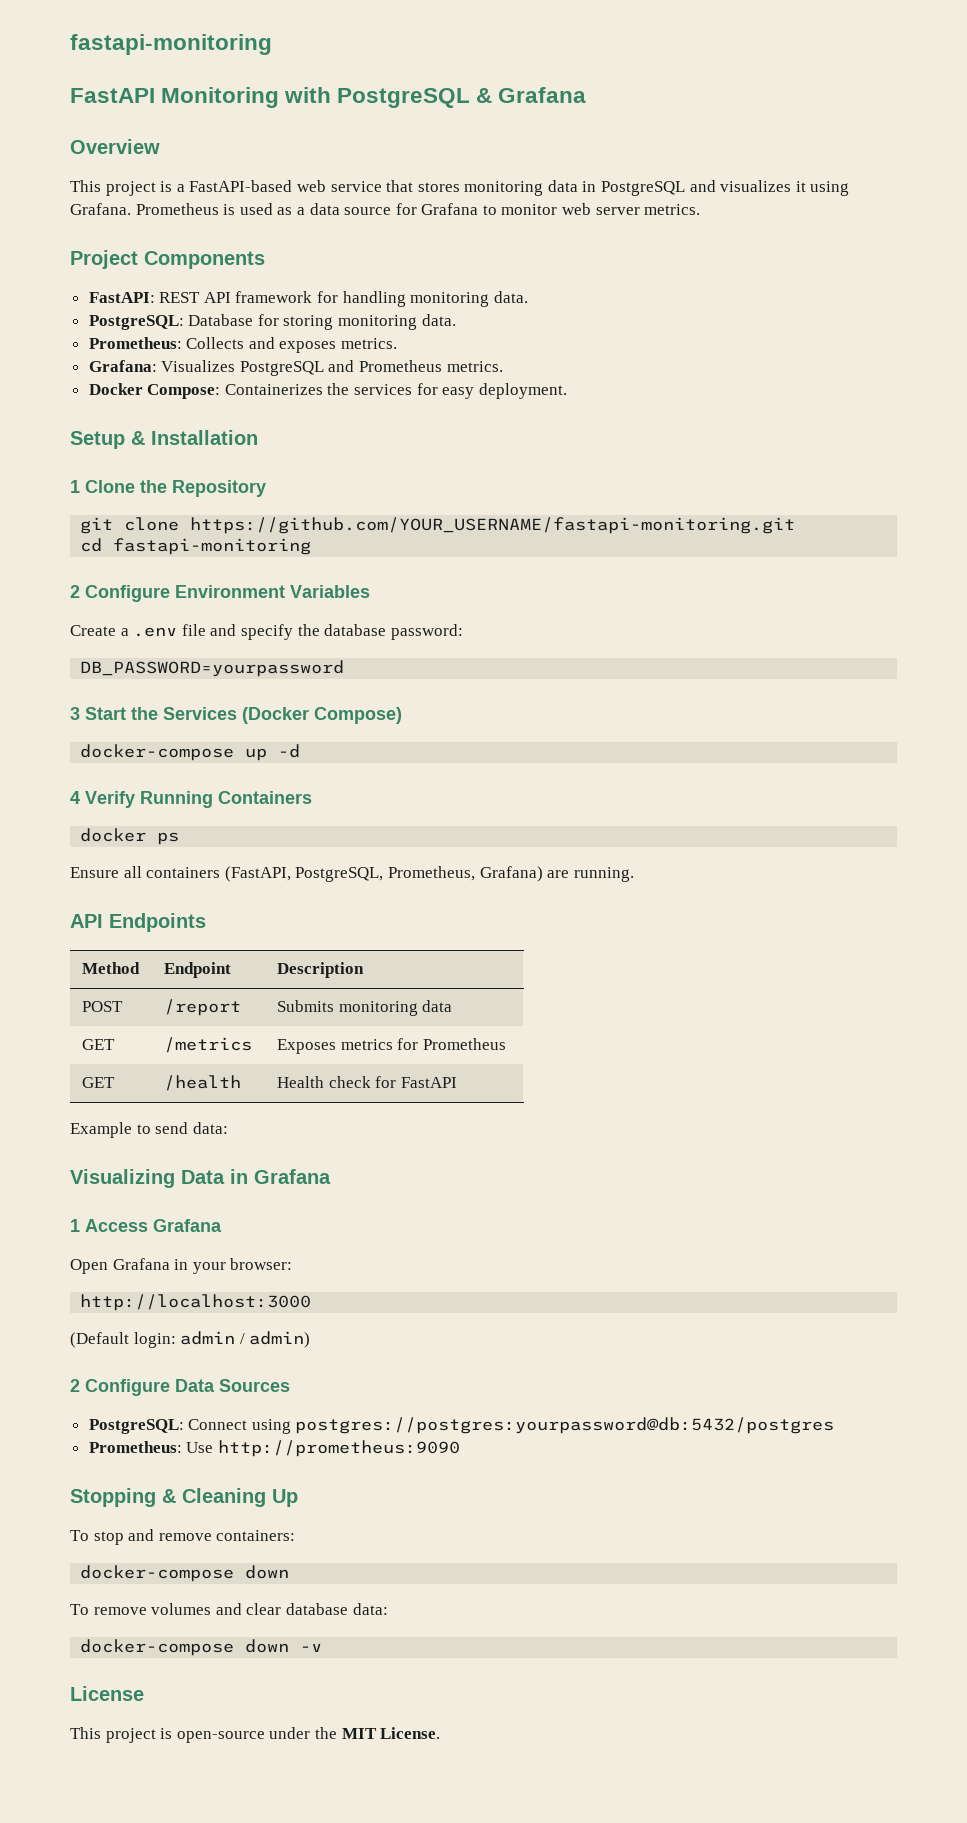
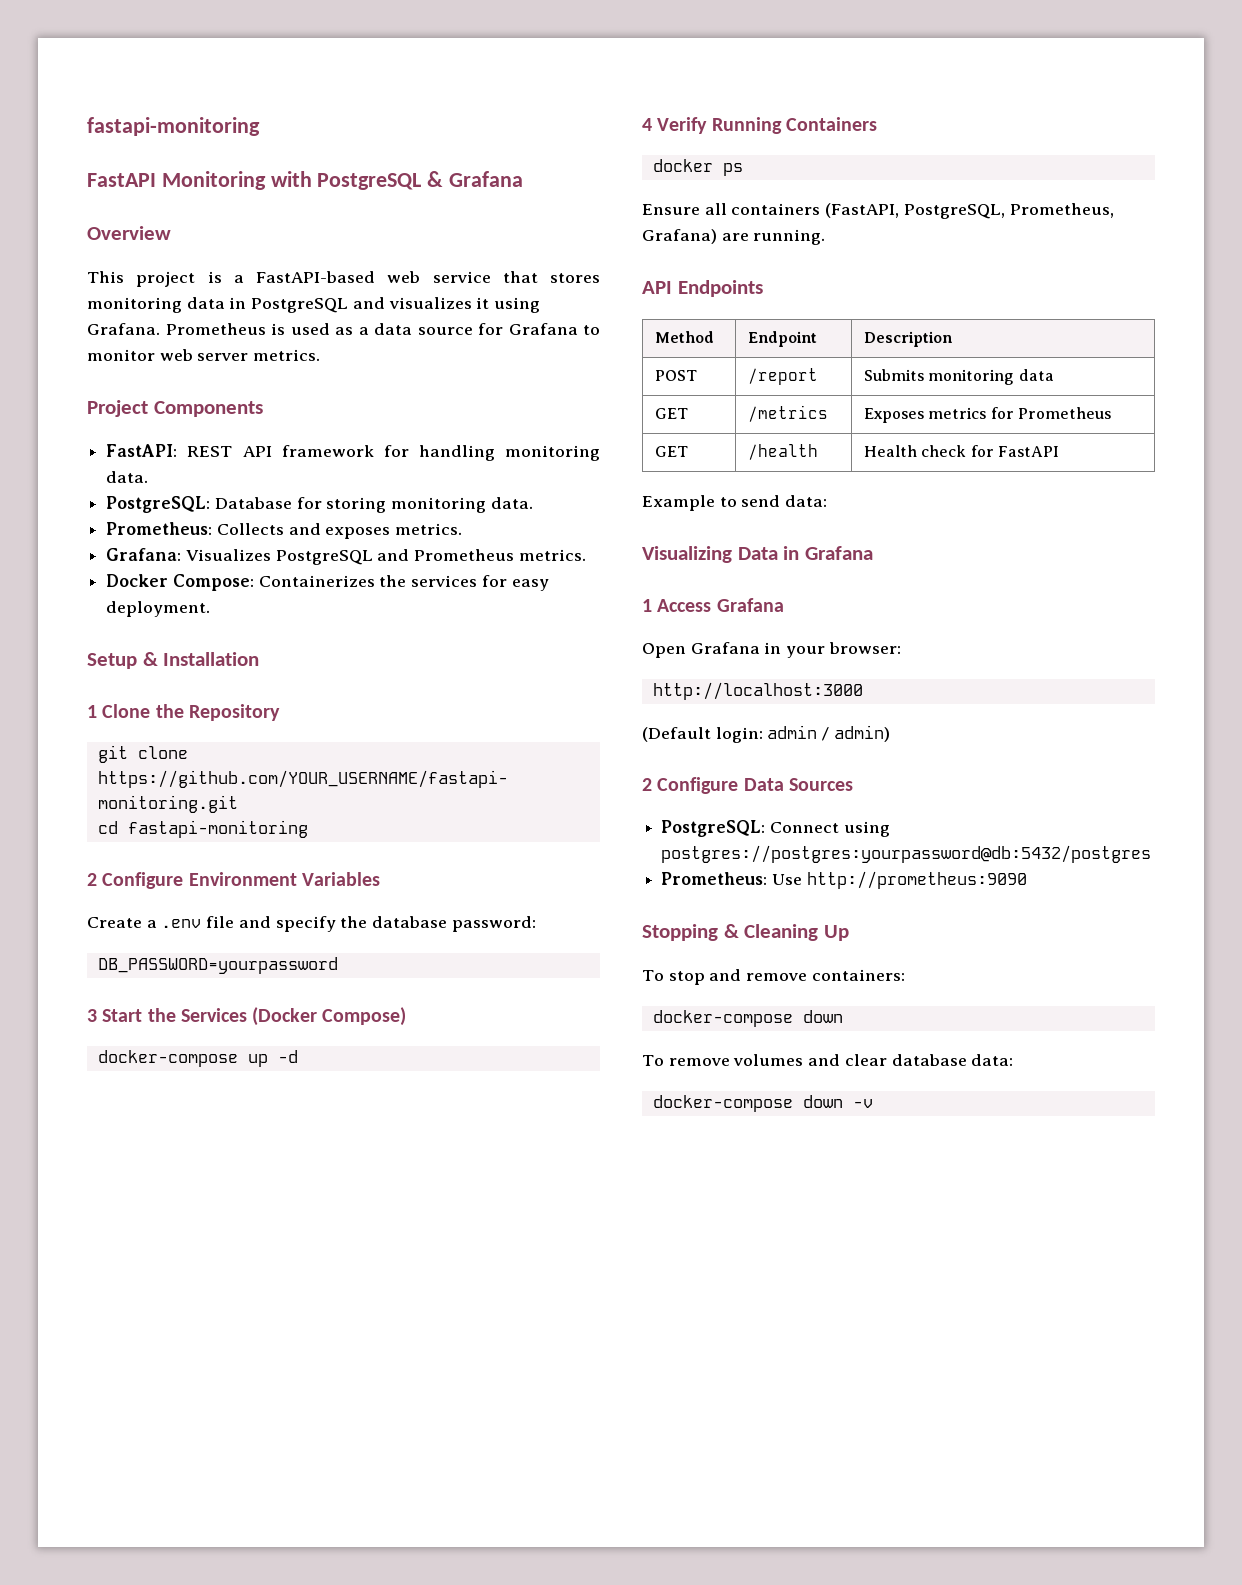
[70,1686,144,1701] [70,1727,441,1743] // License // This project is open-source under the MIT License. -> (873, 1103) none

